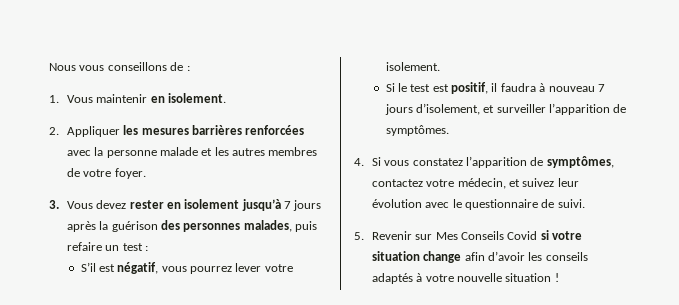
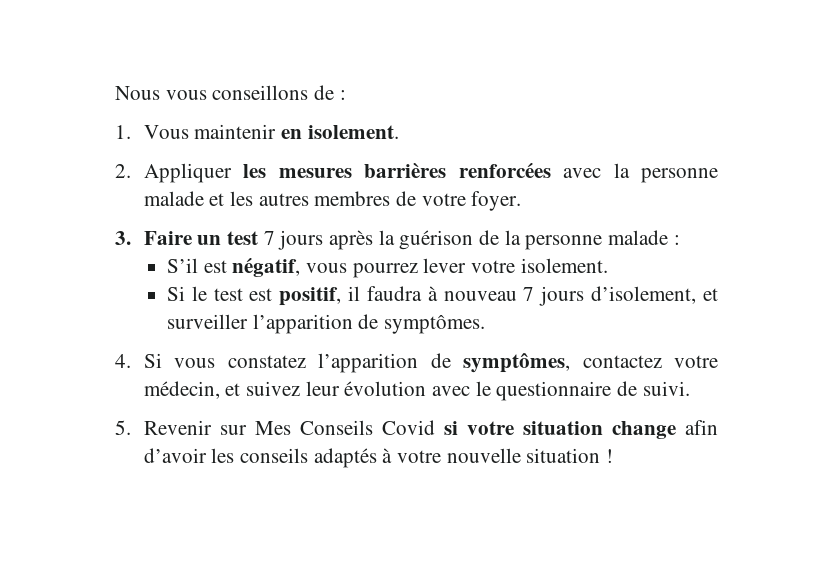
[66,199,281,211] Vous devez rester en isolement jusqu’à -> [143,231,259,245] Faire un test
[160,220,318,232] [66,242,143,251] des personnes malades, puis refaire un test -> [479,230,669,250] de la personne malade

